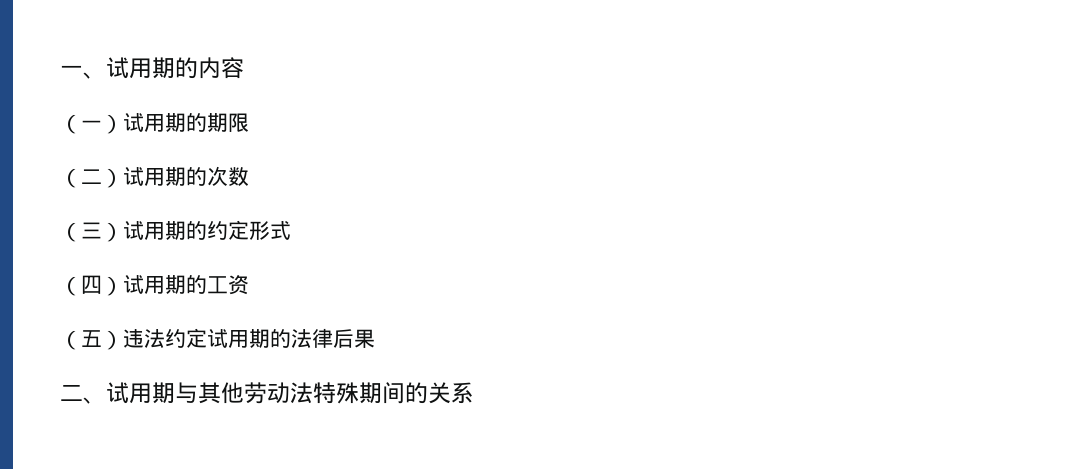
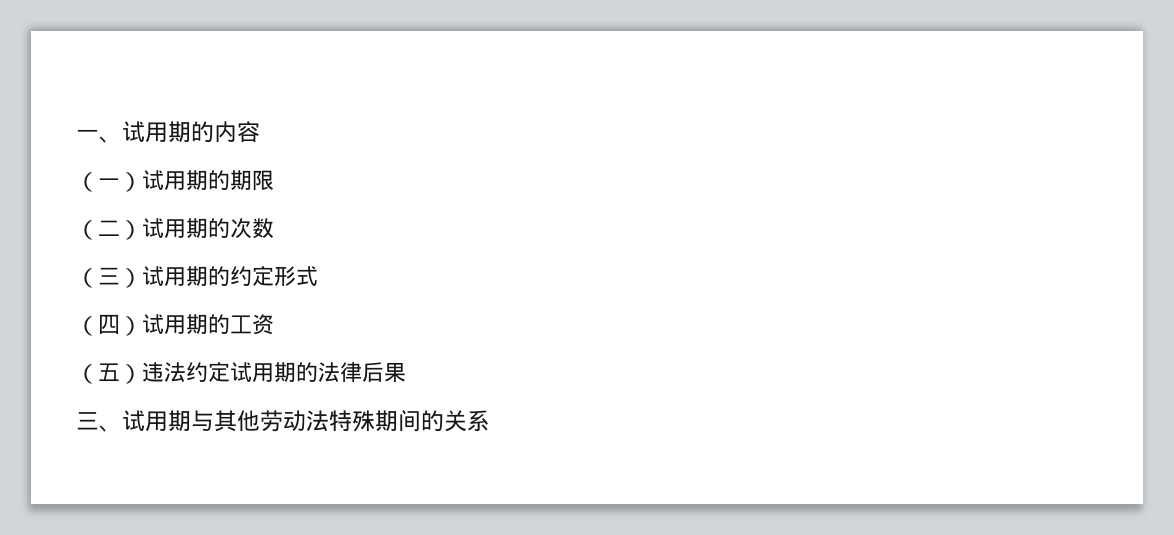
[60,385,83,401] 二 -> [76,412,99,430] 三

